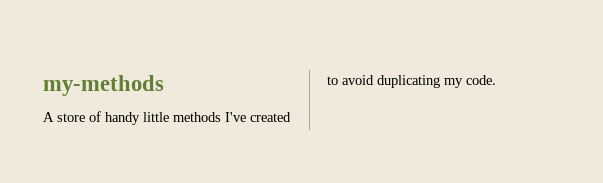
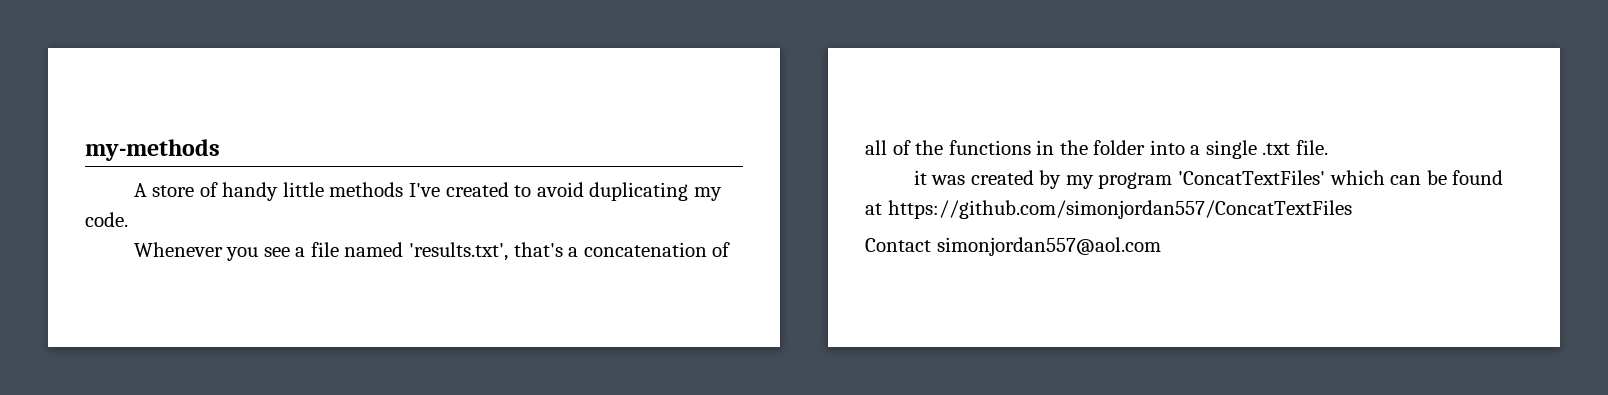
(496, 80) none -> [133,242,731,261] [865,140,1328,159] [913,170,1504,189] [865,200,1352,219] [865,237,1161,256] // Whenever you see a file named 'results.txt', that's a concatenation of all of the functions in the folder into a single .txt file. // it was created by my program 'ConcatTextFiles' which can be found at https://github.com/simonjordan557/ConcatTextFiles // Contact simonjordan557@aol.com

